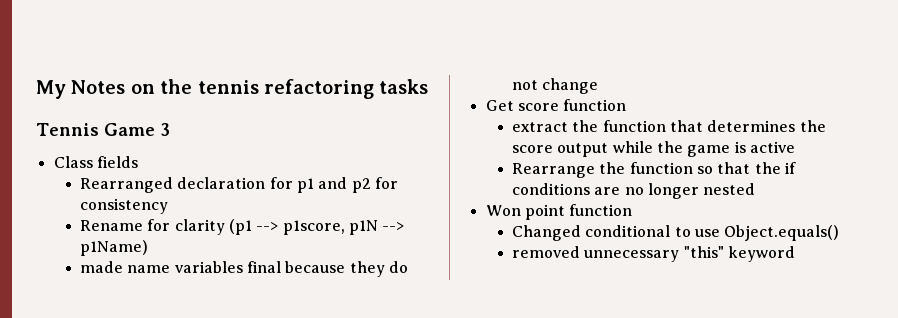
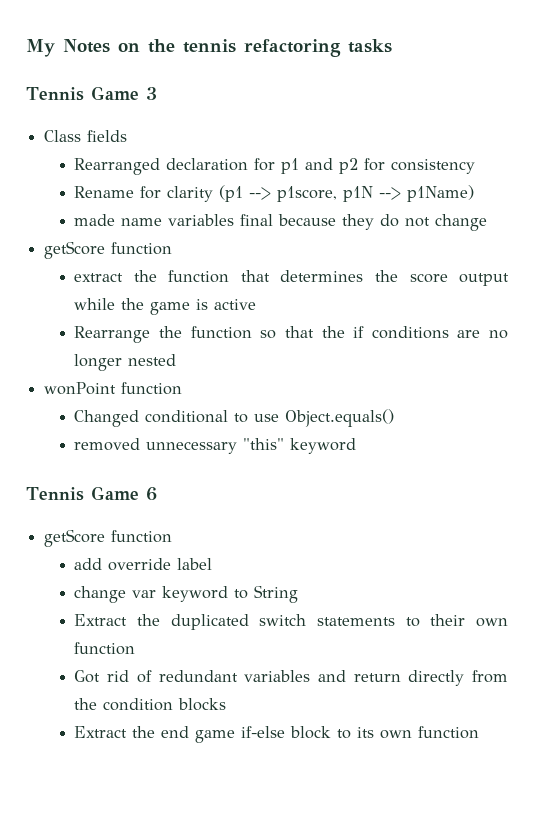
[485,100,559,111] Get score -> [44,241,106,259] getScore
[485,204,565,220] Won point -> [44,382,117,395] wonPoint
(796, 254) none -> [26,486,157,501] [44,529,173,547] [74,558,213,571] [74,585,299,603] [74,614,508,630] [74,642,136,655] [74,670,508,686] [74,698,227,711] [74,726,480,743] // Tennis Game 6 // getScore function // add override label // change var keyword to String // Extract the duplicated switch statements to their own function // Got rid of redundant variables and return directly from the condition blocks // Extract the end game if-else block to its own function

